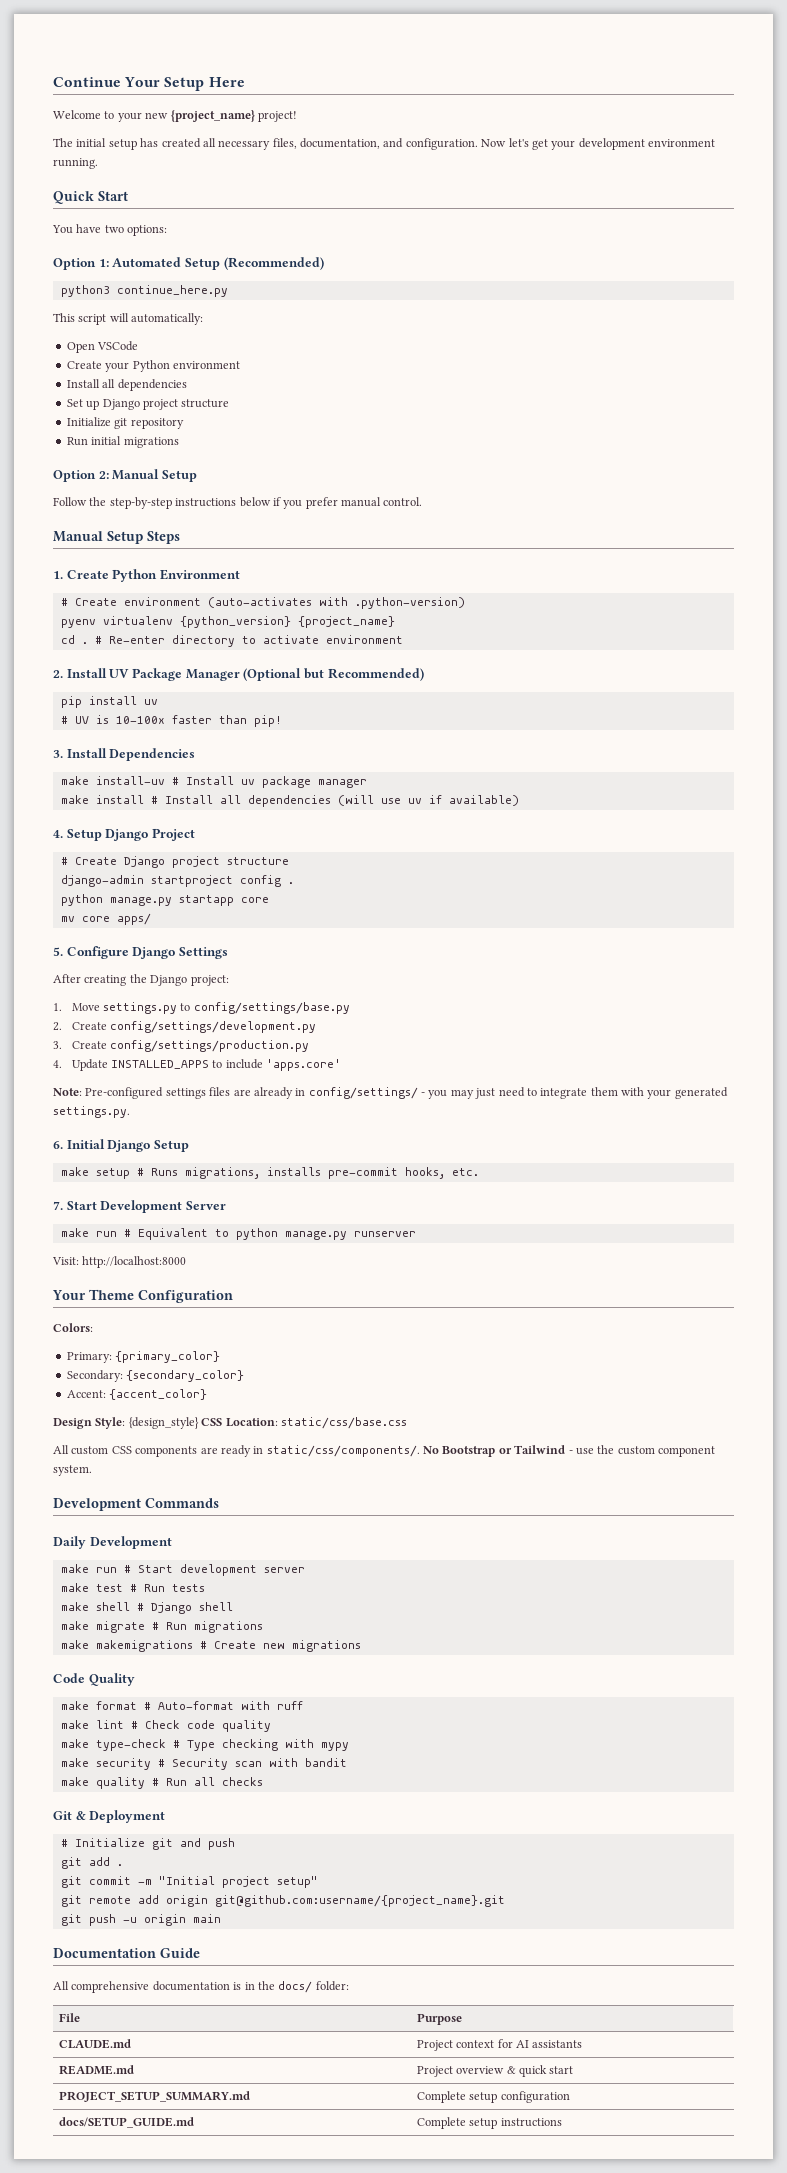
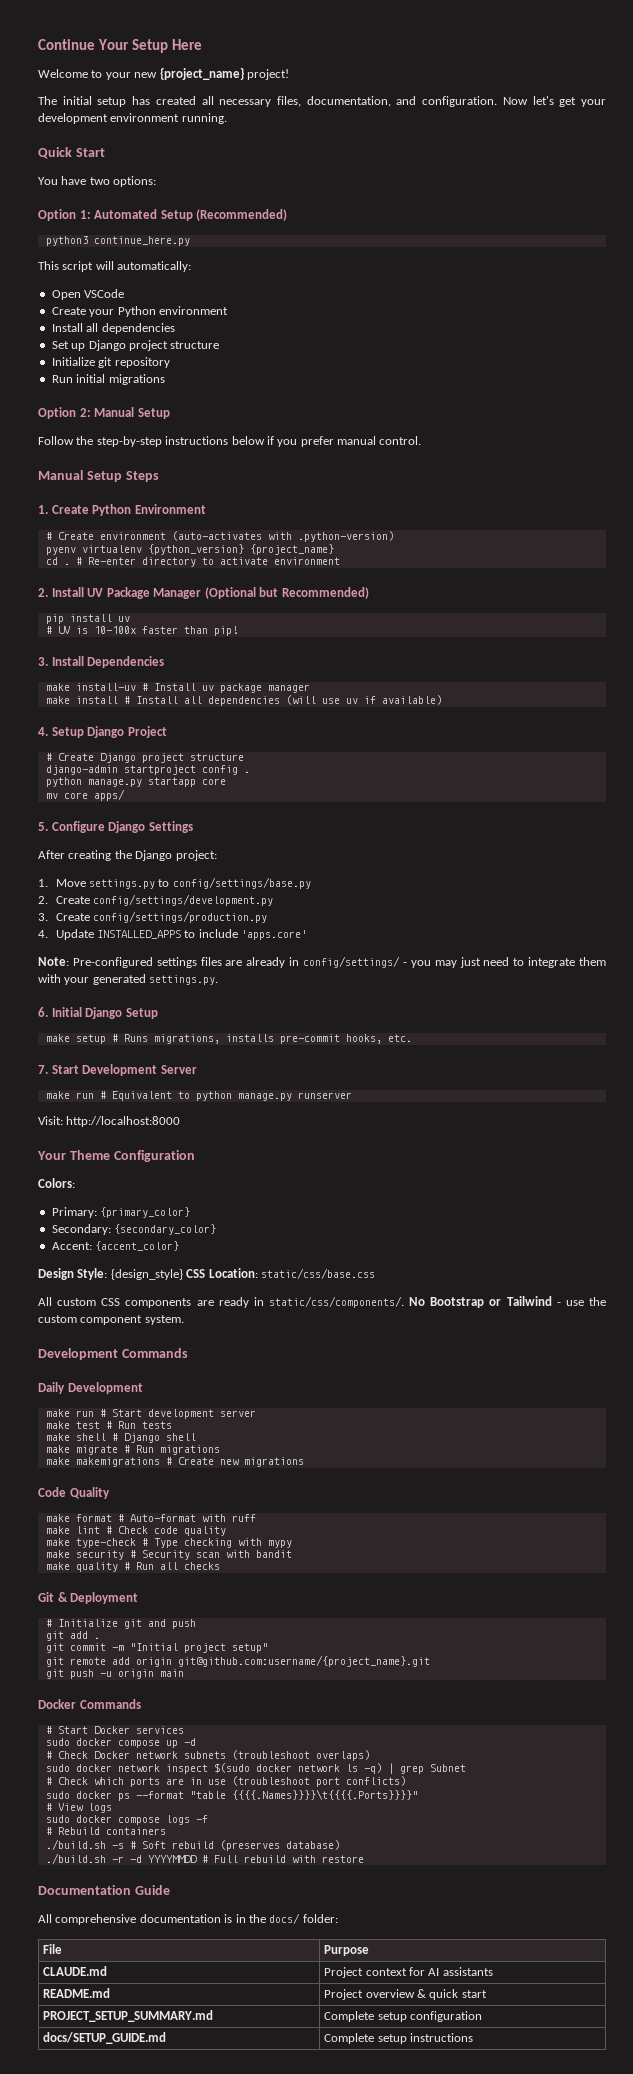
(221, 1918) none -> [38,1699,141,1709] [45,1726,184,1734] [45,1738,196,1748] [45,1750,370,1761] [45,1763,466,1774] [45,1776,406,1787] [45,1789,418,1801] [45,1803,112,1813] [45,1815,208,1825] [45,1827,166,1835] [45,1839,340,1851] [45,1853,364,1864] // Docker Commands // # Start Docker services // sudo docker compose up -d // # Check Docker network subnets (troubleshoot overlaps) // sudo docker network inspect $(sudo docker network ls -q) | grep Subnet // # Check which ports are in use (troubleshoot port conflicts) // sudo docker ps --format "table {{{{.Names}}}}\t{{{{.Ports}}}}" // # View logs // sudo docker compose logs -f // # Rebuild containers // ./build.sh -s # Soft rebuild (preserves database) // ./build.sh -r -d YYYYMMDD # Full rebuild with restore

